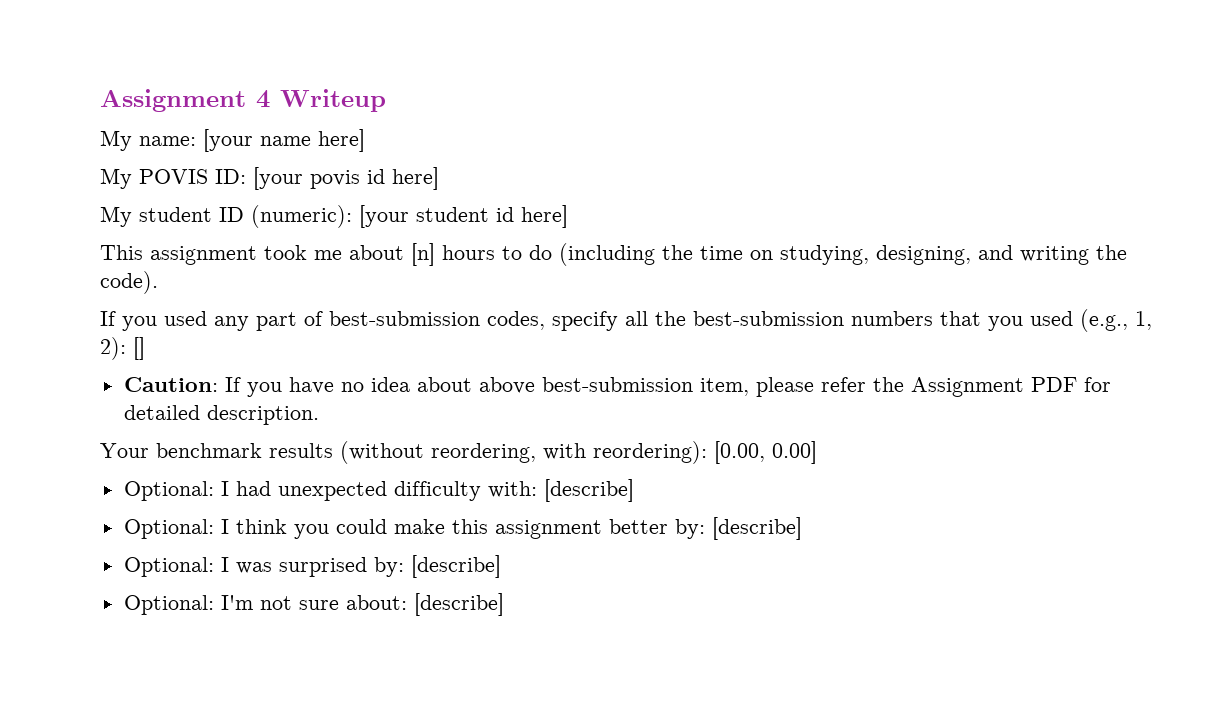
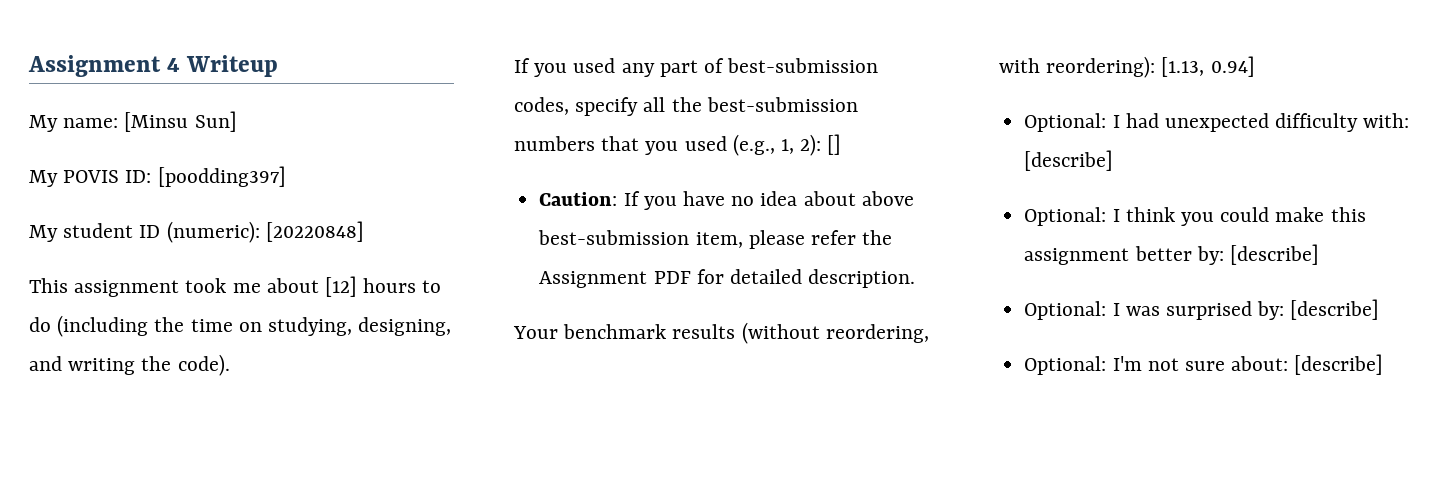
[203,129,365,152] [your name here] -> [124,111,237,132] [Minsu Sun]
[253,167,439,190] [your povis id here] -> [157,166,286,187] [poodding397]
[359,205,568,228] [your student id here] -> [265,221,364,242] [20220848]
[411,243,435,266] [n] -> [325,276,358,297] [12]
[714,441,817,464] [0.00, 0.00] -> [1161,56,1255,77] [1.13, 0.94]

